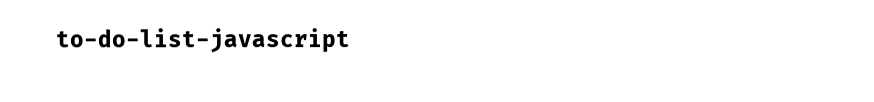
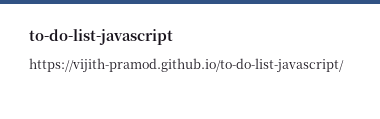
(351, 41) none -> [29,58,344,73] // https://vijith-pramod.github.io/to-do-list-javascript/

